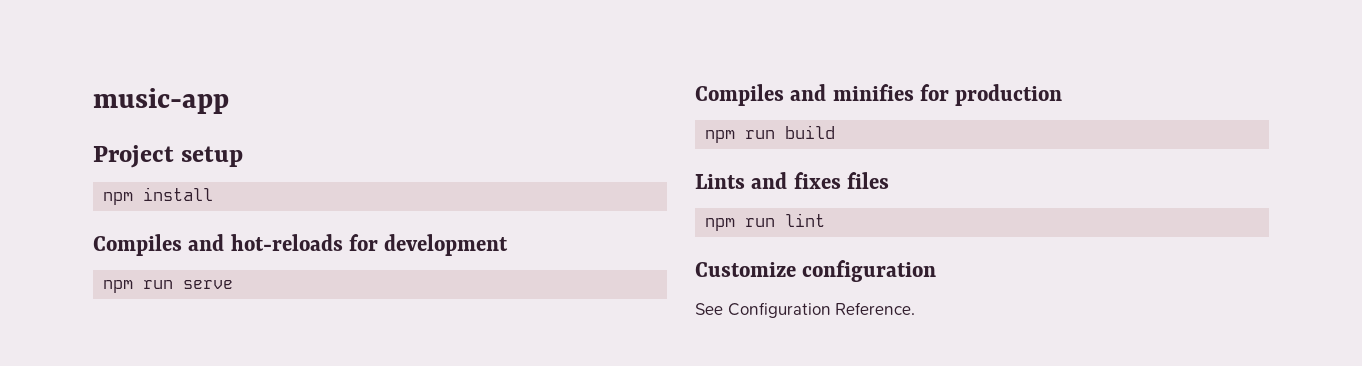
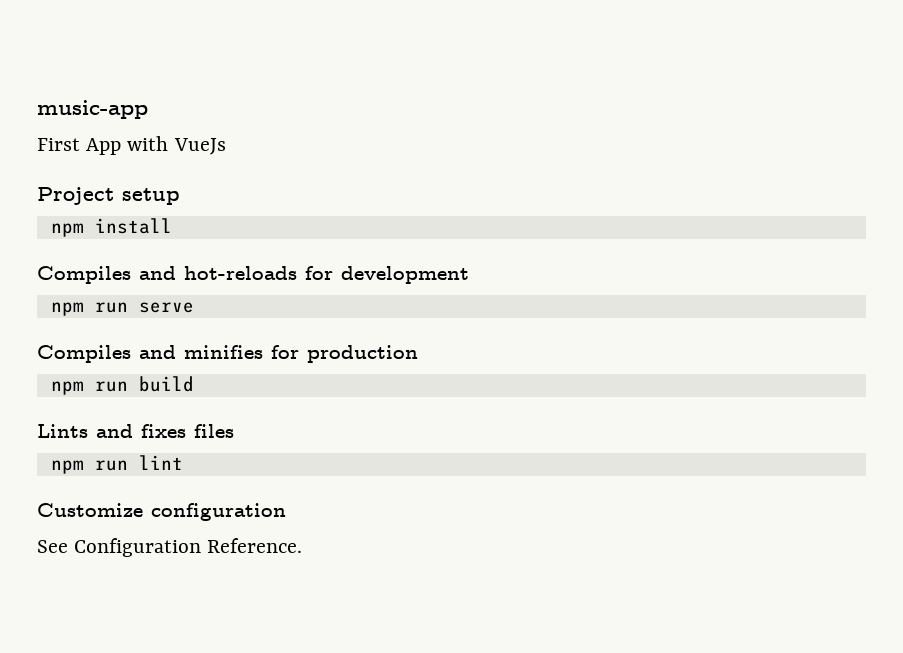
(229, 101) none -> [37,136,226,155] // First App with VueJs

